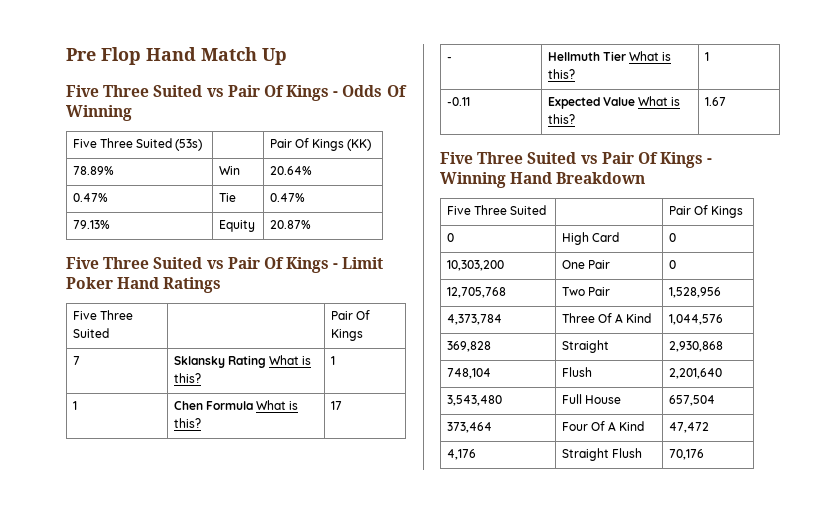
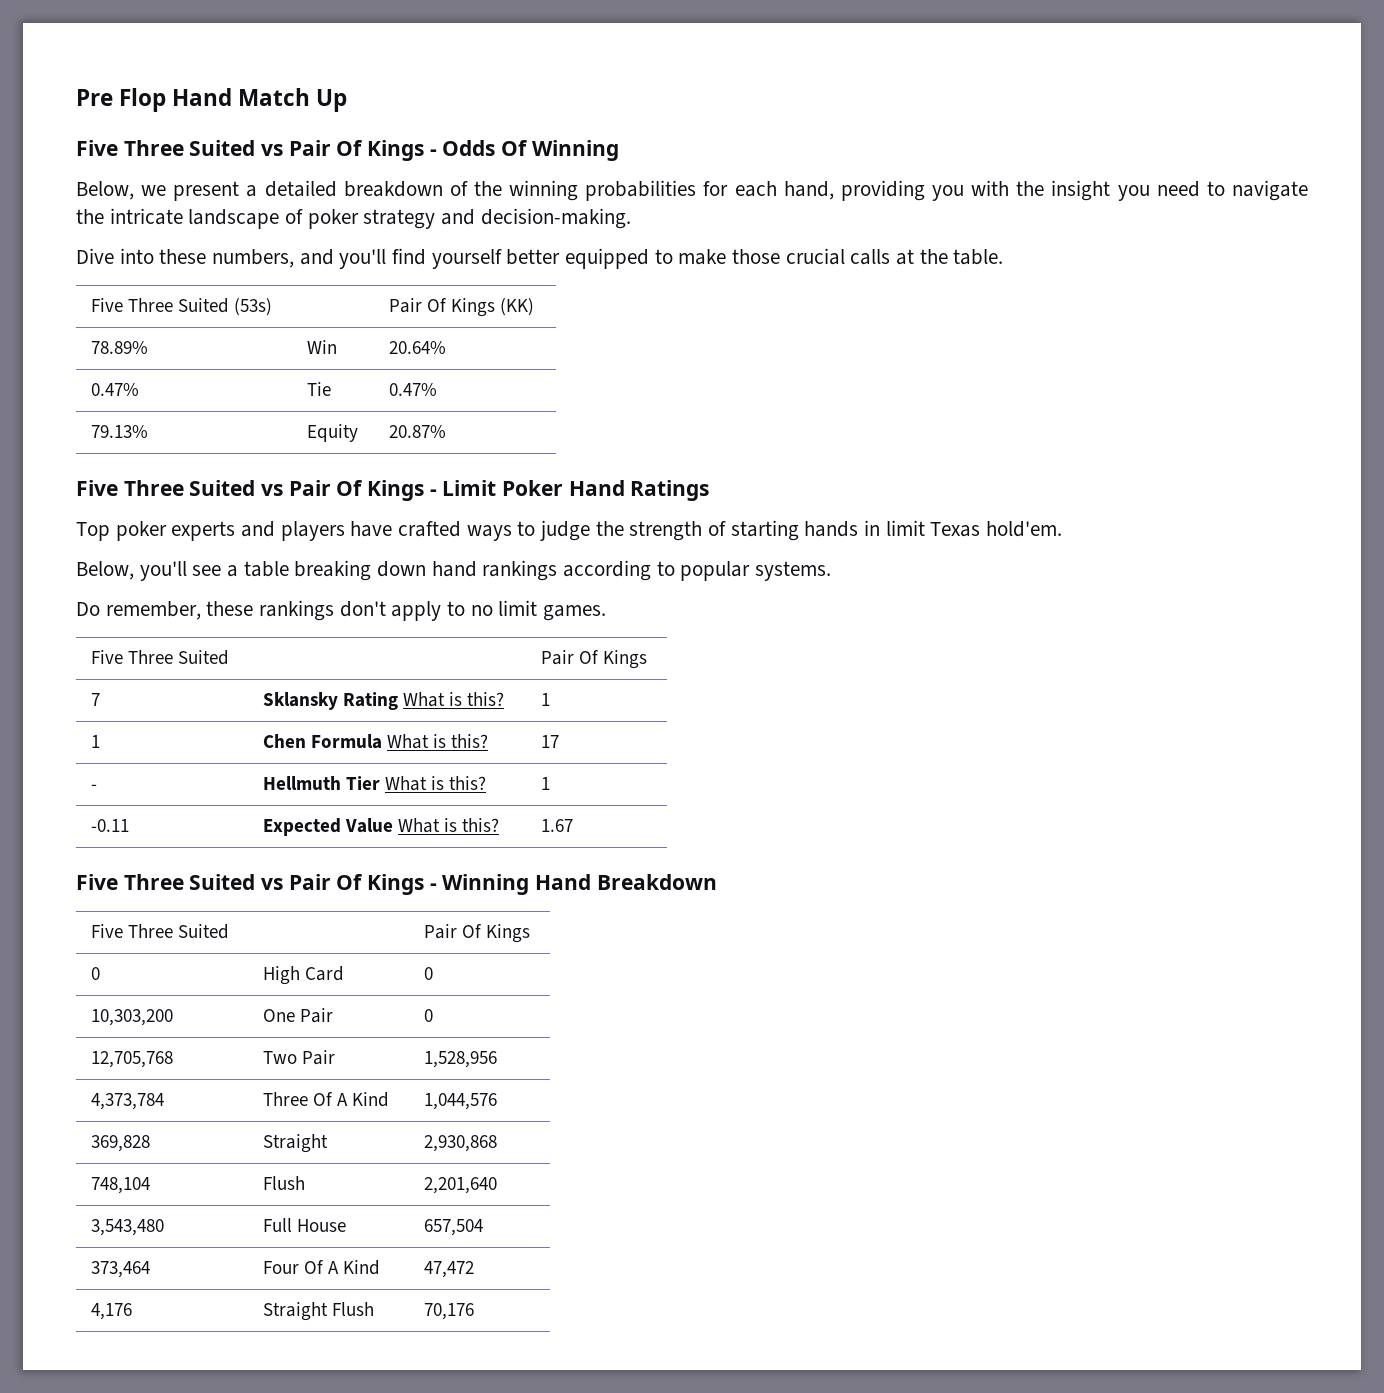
(132, 113) none -> [76,180,1308,201] [76,208,631,229] [76,248,1004,269] // Below, we present a detailed breakdown of the winning probabilities for each hand, providing you with the insight you need to navigate the intricate landscape of poker strategy and decision-making. // Dive into these numbers, and you'll find yourself better equipped to make those crucial calls at the table.
(222, 285) none -> [76,520,1063,541] [76,560,832,581] [76,600,607,621] // Top poker experts and players have crafted ways to judge the strength of starting hands in limit Texas hold'em. // Below, you'll see a table breaking down hand rankings according to popular systems. // Do remember, these rankings don't apply to no limit games.

